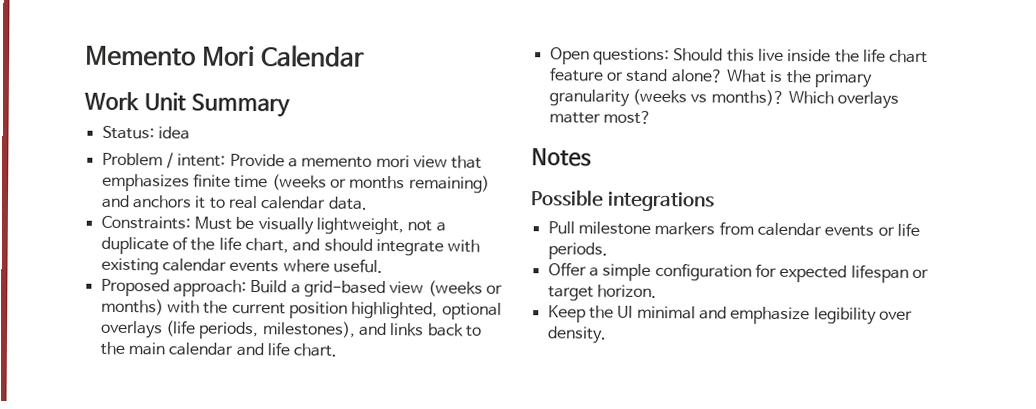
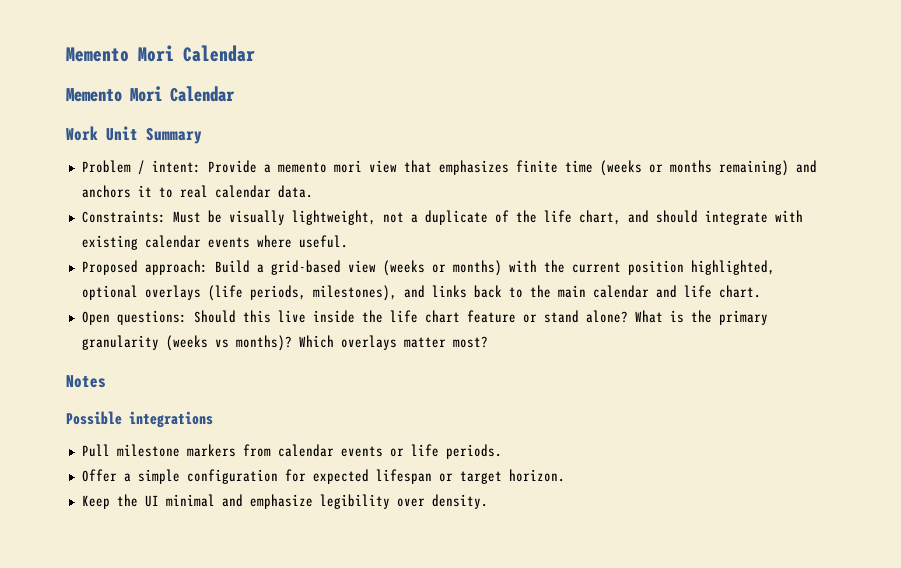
[85,45,366,68] Memento Mori Calendar -> [66,45,255,62] [66,86,235,102] Memento Mori Calendar // Memento Mori Calendar
[101,125,190,140] // Status: idea -> (202, 136) none

